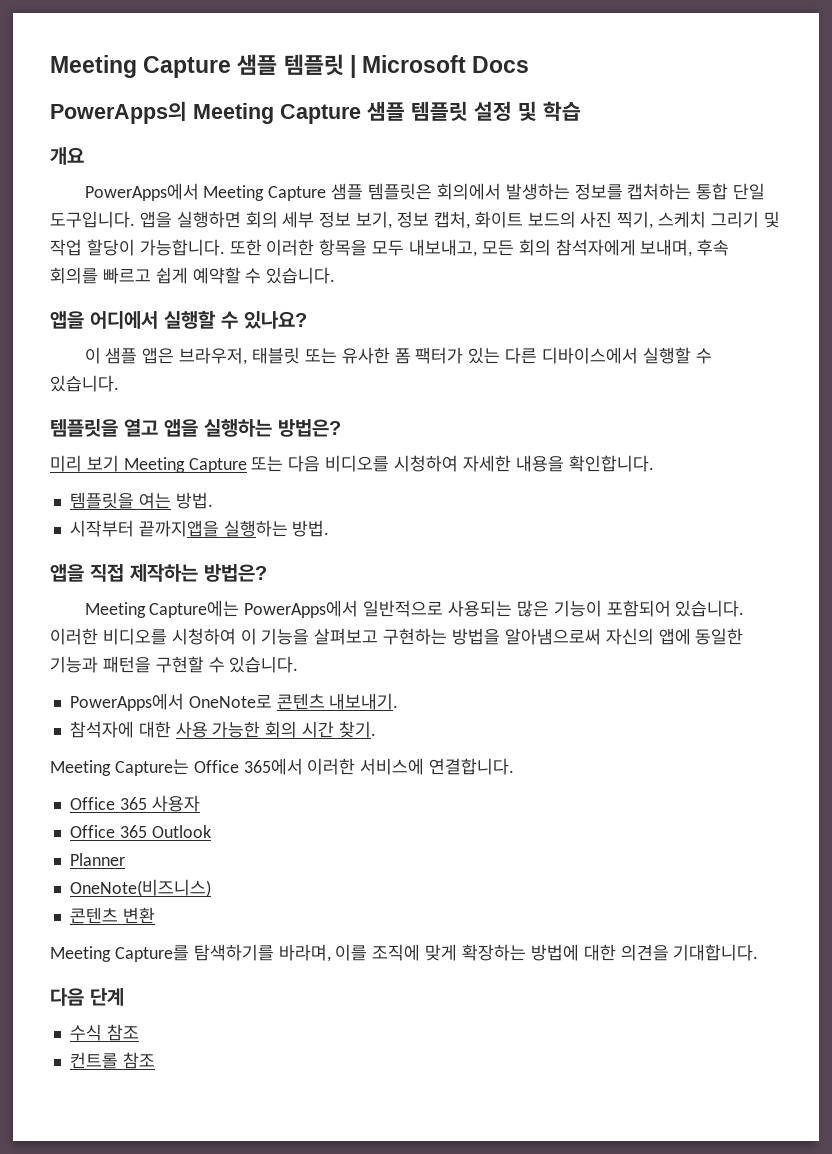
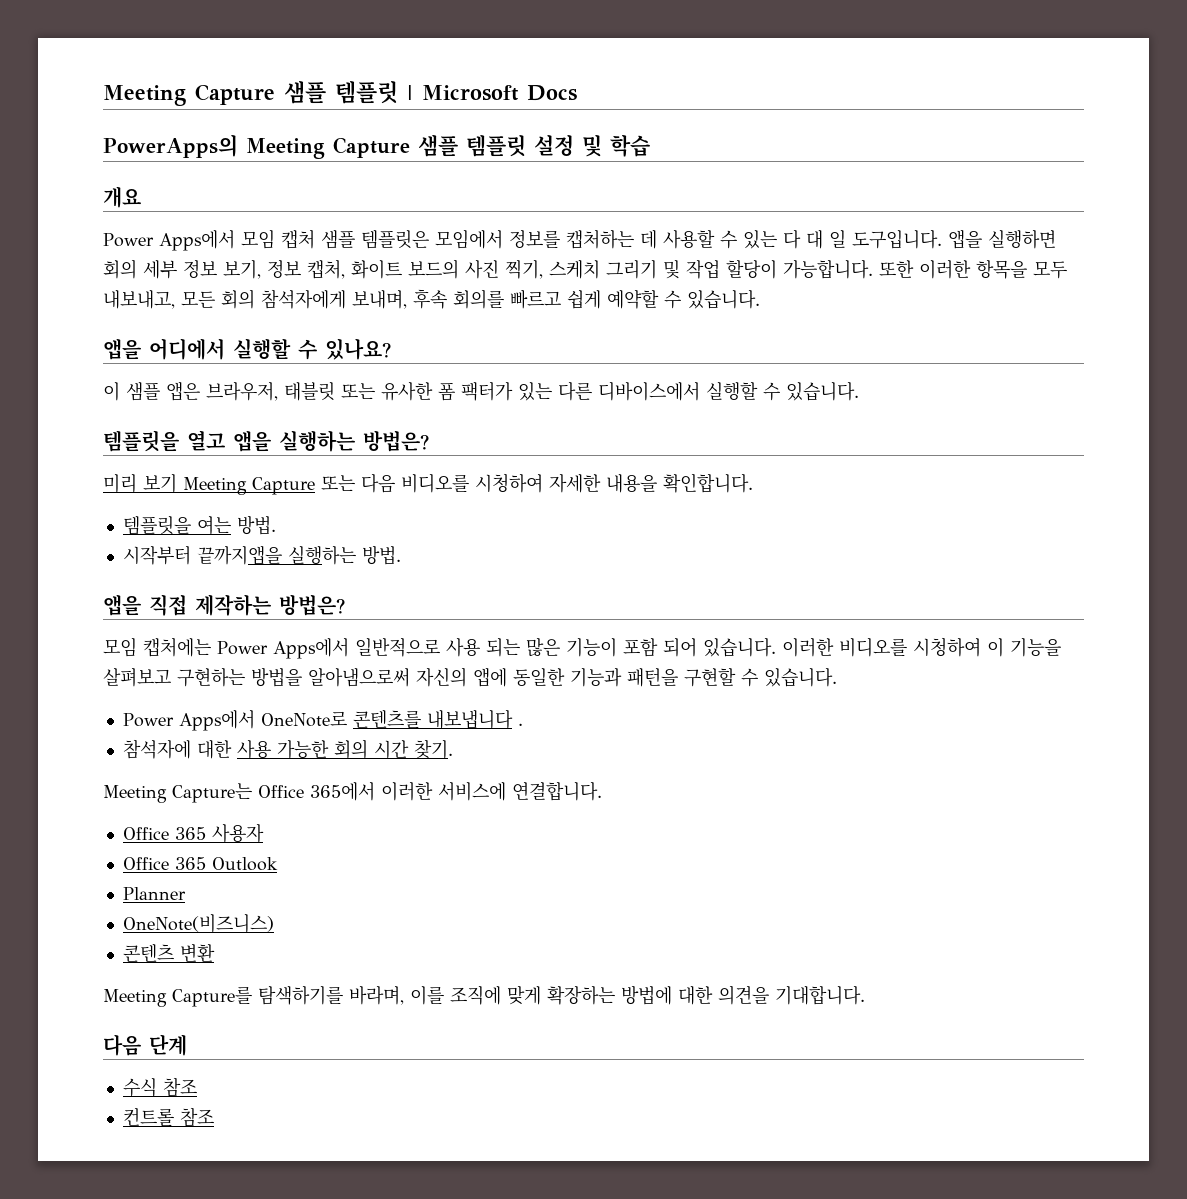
[84,183,766,201] PowerApps에서 Meeting Capture 샘플 템플릿은 회의에서 발생하는 정보를 캡처하는 통합 단일 -> [103,229,846,251] Power Apps에서 모임 캡처 샘플 템플릿은 모임에서 정보를 캡처하는 데 사용할 수 있는 다 대 일
[84,600,671,618] Meeting Capture에는 PowerApps에서 일반적으로 사용되는 많은 기능이 포함되어 -> [103,637,697,659] 모임 캡처에는 Power Apps에서 일반적으로 사용 되는 많은 기능이 포함 되어
[69,693,399,711] PowerApps에서 OneNote로 콘텐츠 내보내기. -> [122,709,523,731] Power Apps에서 OneNote로 콘텐츠를 내보냅니다 .

